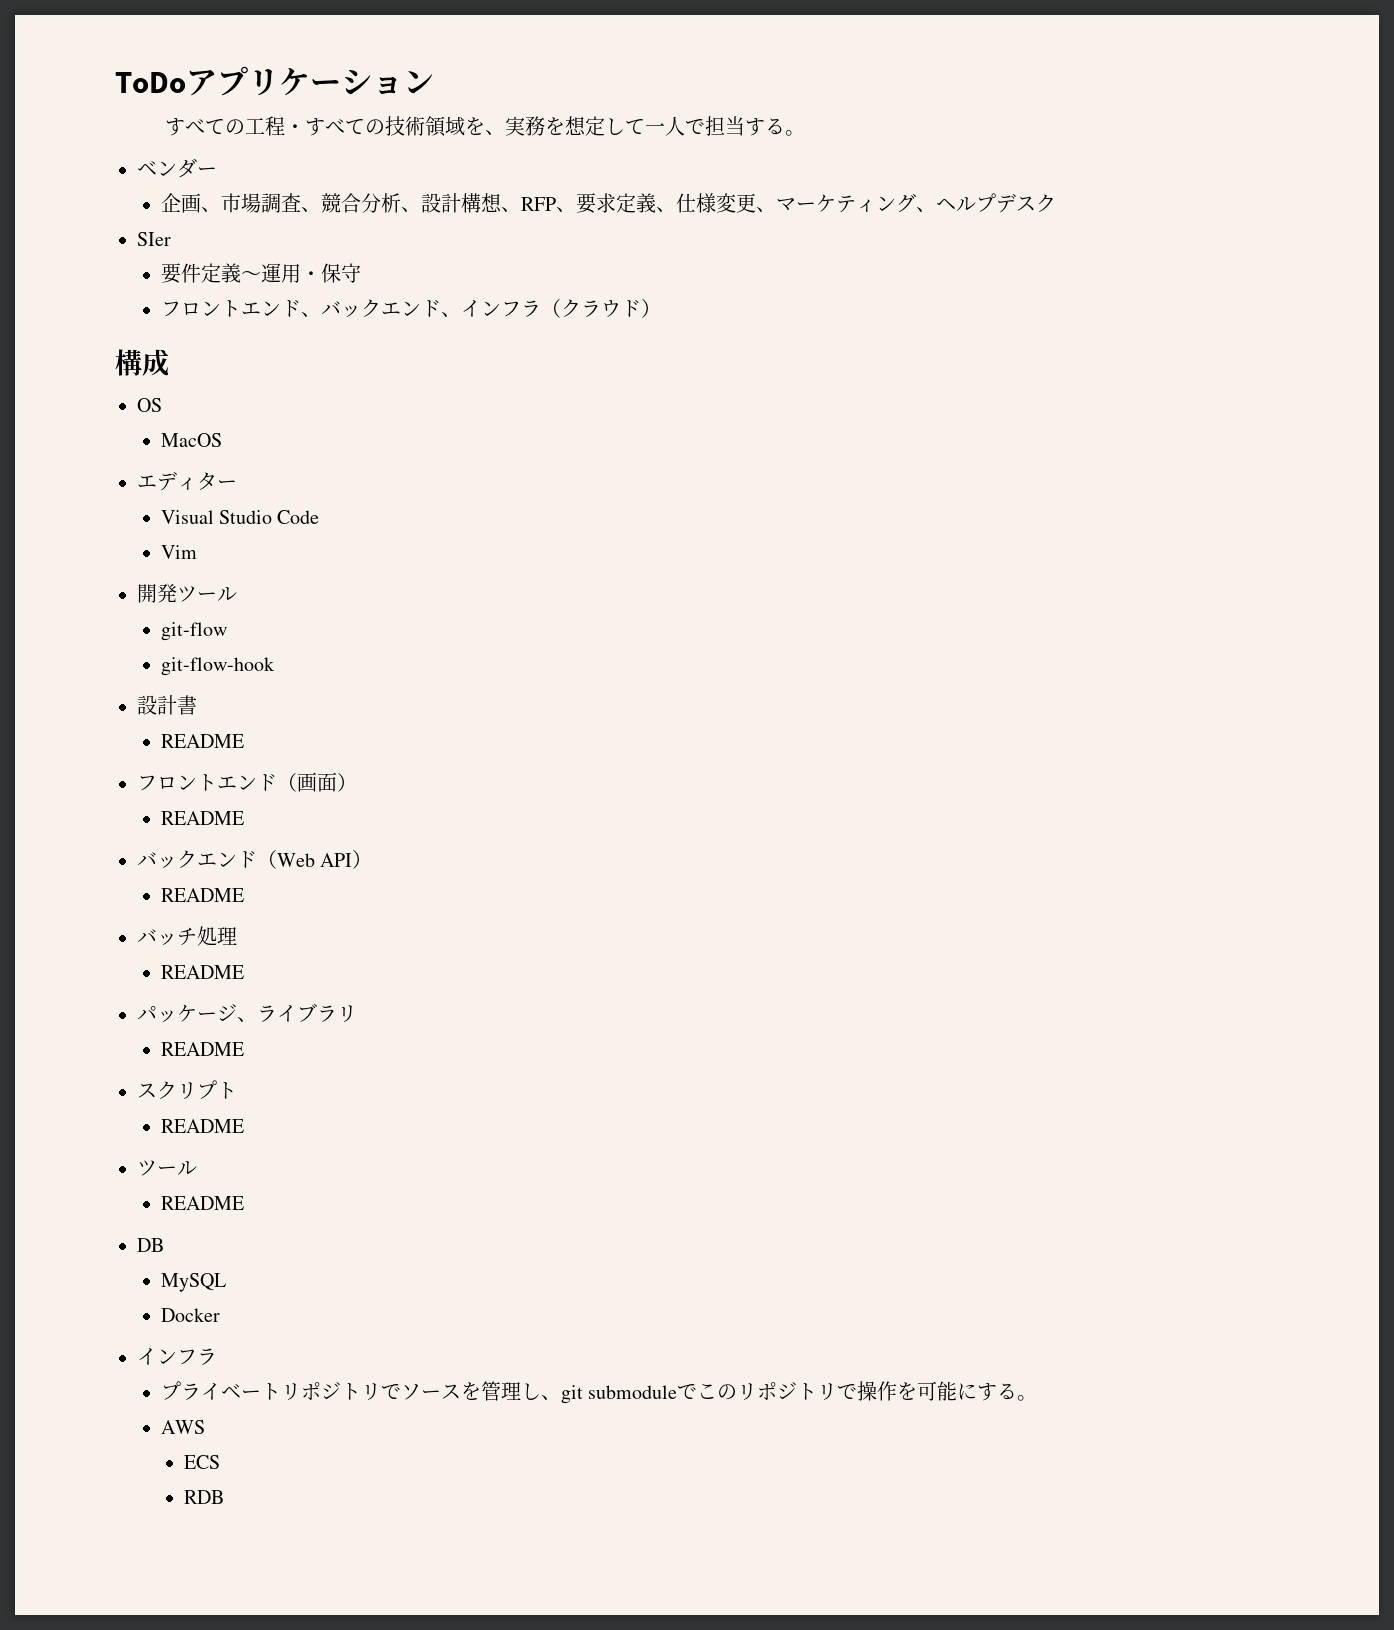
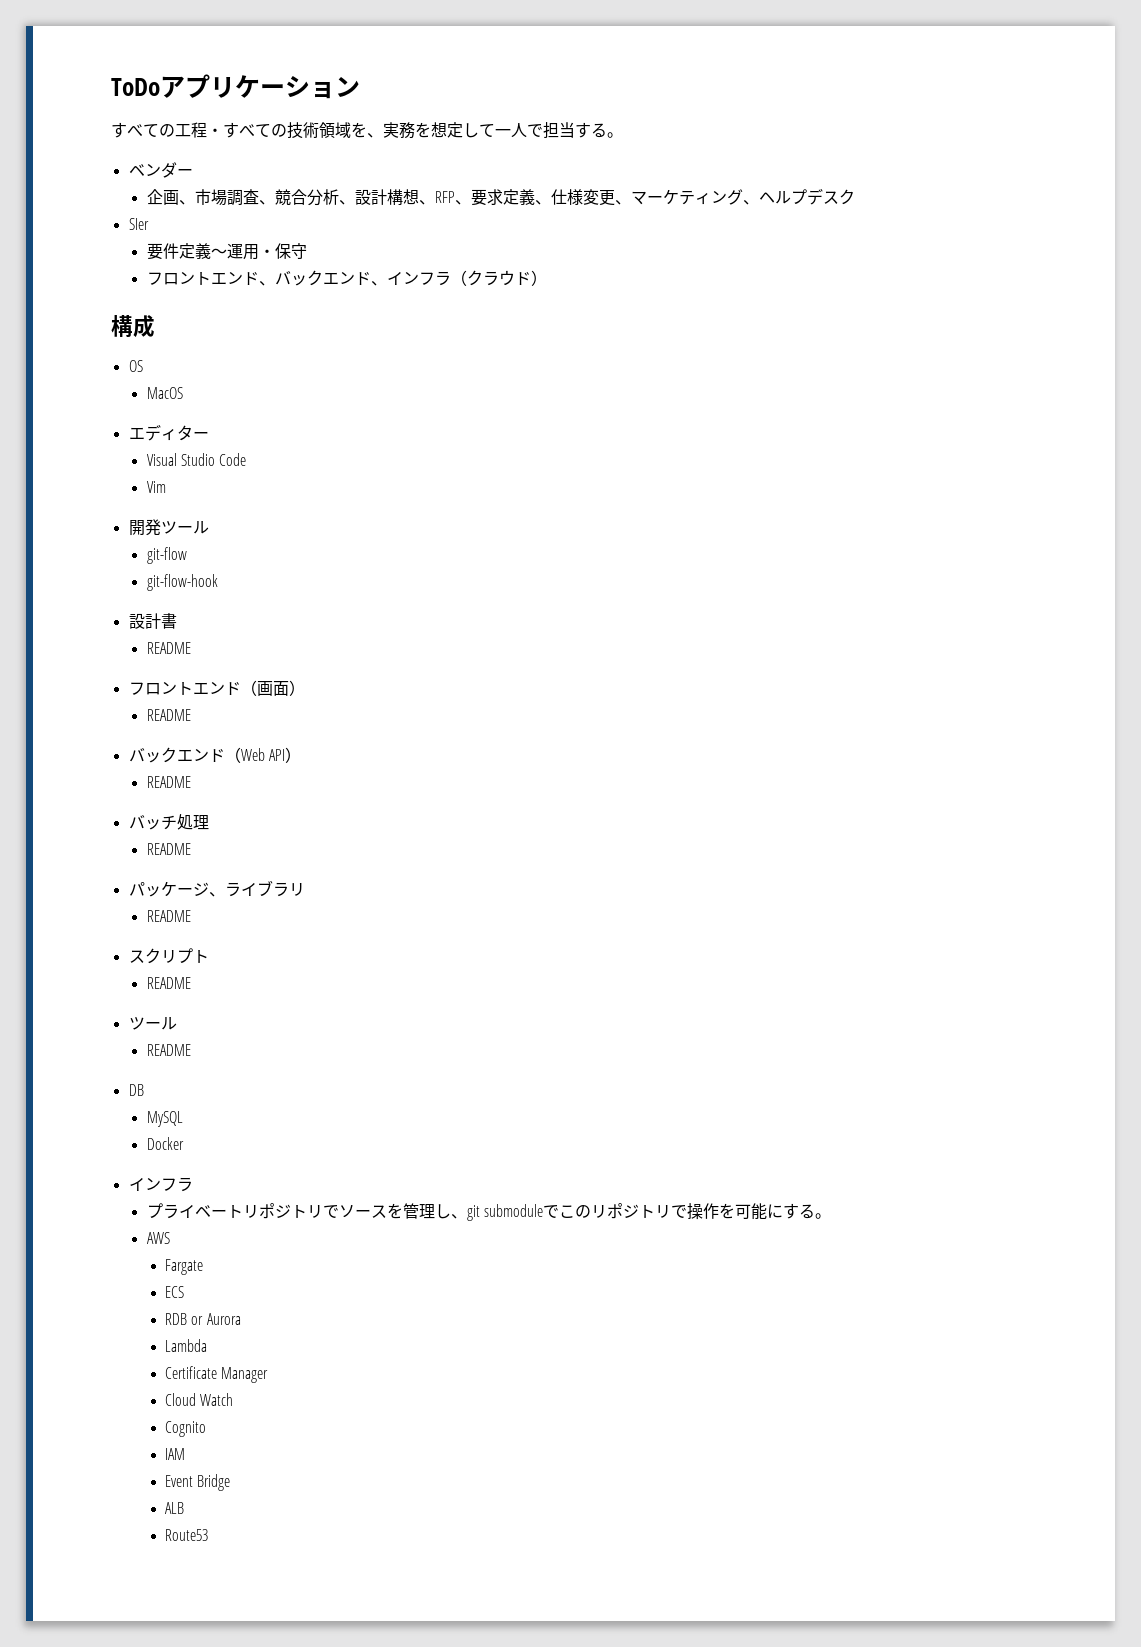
(205, 1427) none -> [164,1259,203,1275] // Fargate
(225, 1497) none -> [191,1313,241,1325] [164,1339,207,1352] [164,1366,269,1383] [164,1393,234,1406] [164,1421,206,1437] [164,1448,185,1460] [164,1474,231,1491] [164,1502,184,1514] [164,1529,208,1541] or Aurora // Lambda // Certificate Manager // Cloud Watch // Cognito // IAM // Event Bridge // ALB // Route53

